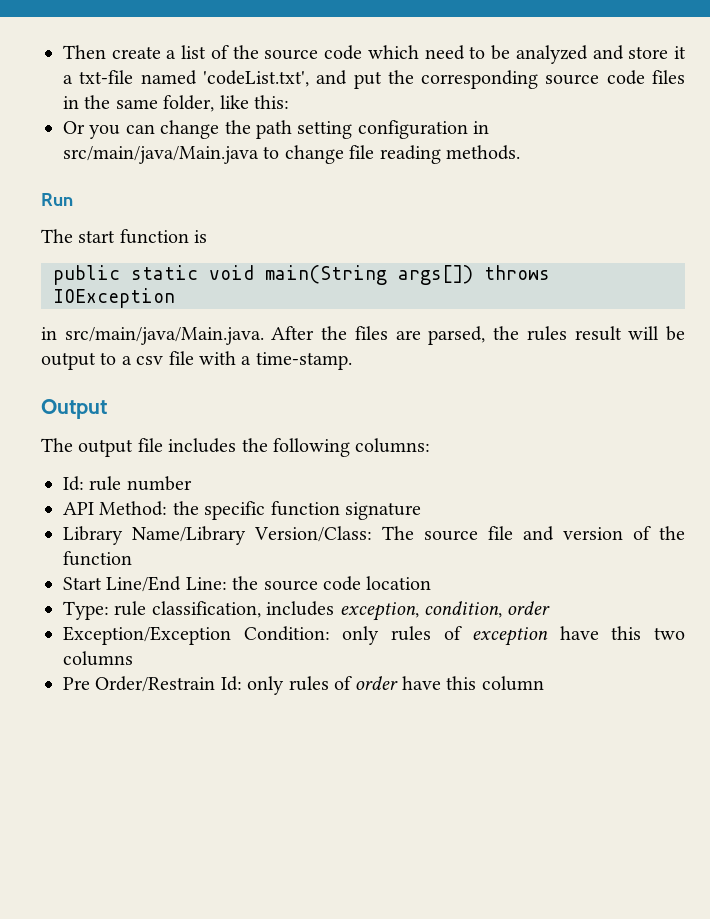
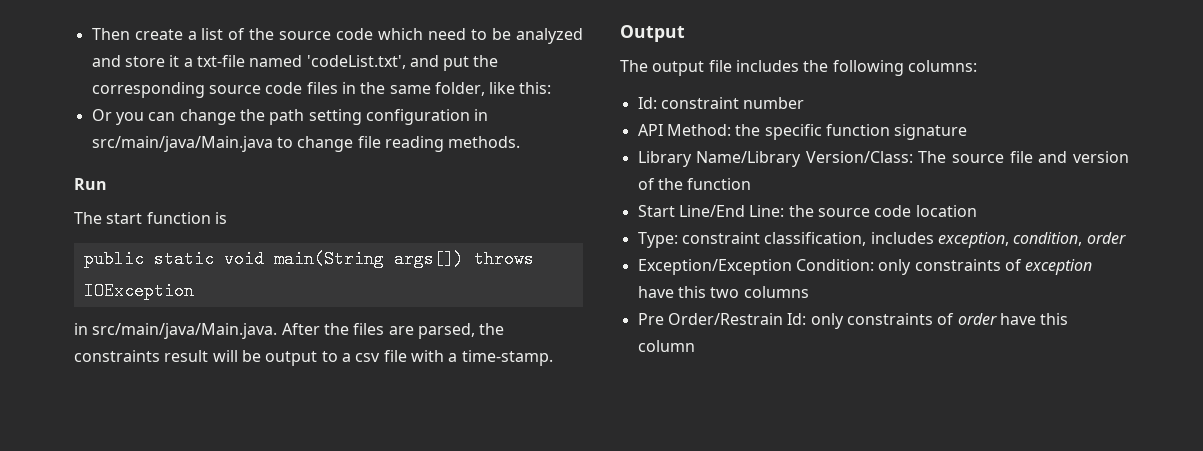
[526,326,567,341] rules -> [74,350,160,362] constraints
[89,476,122,491] rule -> [660,97,739,109] constraint
[114,601,147,616] rule -> [681,232,760,244] constraint
[390,626,431,641] rules -> [914,259,1001,271] constraints
[288,676,329,691] rules -> [846,313,933,325] constraints

